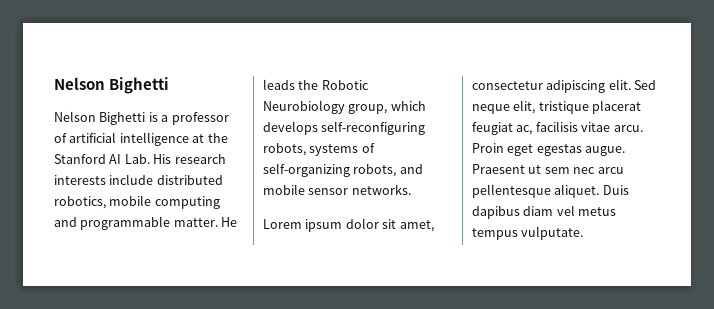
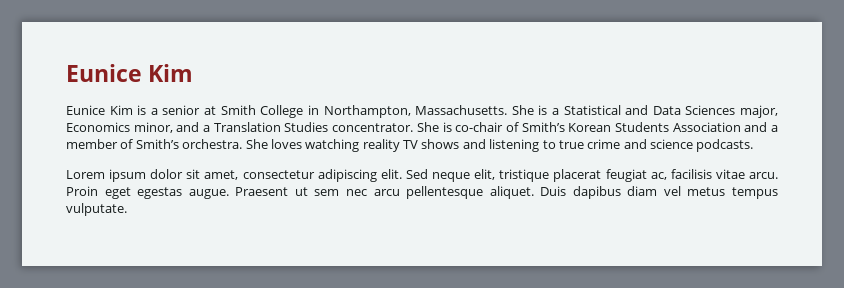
[54,77,170,94] [54,111,229,125] [54,132,228,146] [54,154,226,164] [54,174,223,185] [54,195,220,209] [54,216,238,230] [263,79,369,90] [263,100,426,114] [263,121,426,135] [263,143,375,156] [263,163,423,177] [263,184,411,195] Nelson Bighetti // Nelson Bighetti is a professor of artificial intelligence at the Stanford AI Lab. His research interests include distributed robotics, mobile computing and programmable matter. He leads the Robotic Neurobiology group, which develops self-reconfiguring robots, systems of self-organizing robots, and mobile sensor networks. -> [66,64,194,82] [66,105,778,118] [66,122,778,133] [66,139,754,152] Eunice Kim // Eunice Kim is a senior at Smith College in Northampton, Massachusetts. She is a Statistical and Data Sciences major, Economics minor, and a Translation Studies concentrator. She is co-chair of Smith’s Korean Students Association and a member of Smith’s orchestra. She loves watching reality TV shows and listening to true crime and science podcasts.

